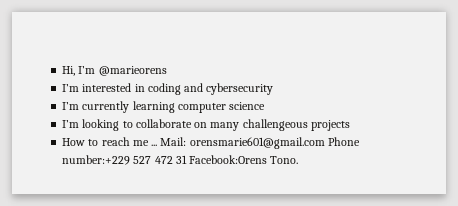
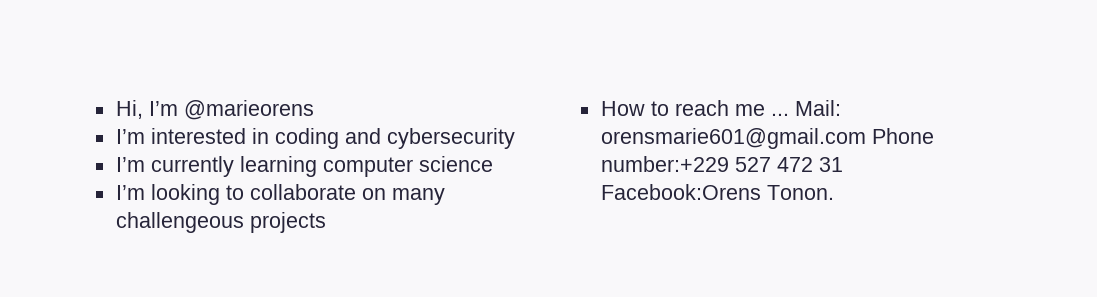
[270,156,299,164] Tono. -> [766,185,834,200] Tonon.

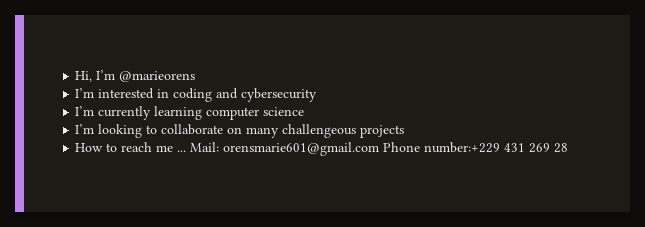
[734,157,843,172] [600,184,834,200] 527 472 31 Facebook:Orens Tonon. -> [504,143,569,153] 431 269 28

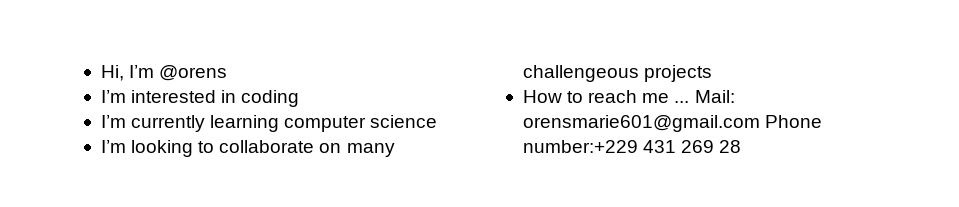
[119,71,196,82] @marieorens -> [159,65,228,81] @orens
[216,88,318,102] and cybersecurity -> (300, 98) none

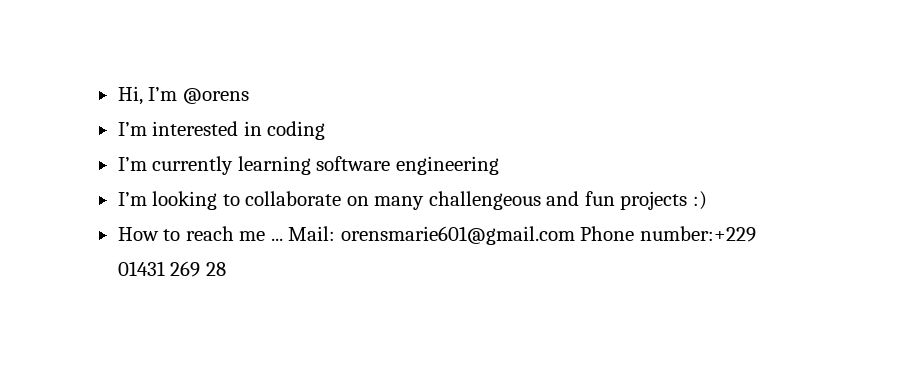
[284,115,438,132] computer science -> [316,156,499,175] software engineering
(639, 73) none -> [546,191,615,206] and fun
(713, 73) none -> [692,191,707,210] :)
[643,140,677,153] 431 -> [117,261,165,276] 01431

